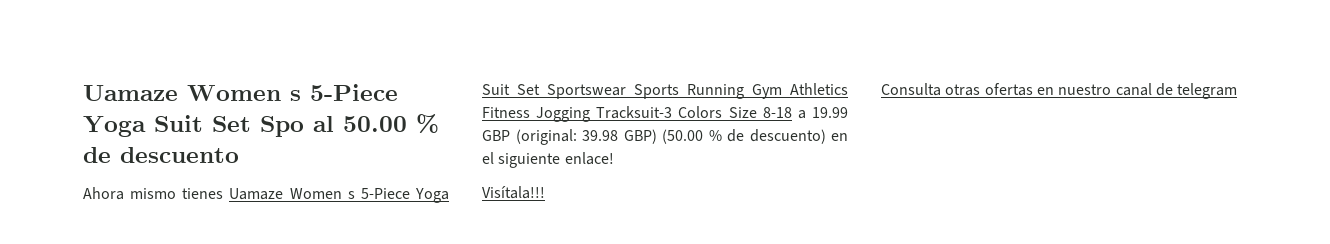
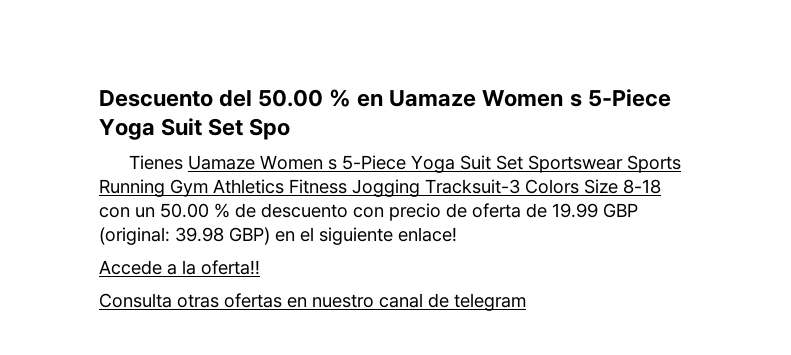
(83, 93) none -> [99,89,384,107] Descuento del 50.00 % en
[313,114,439,133] [83,147,239,163] [83,187,224,200] al 50.00 % de descuento // Ahora mismo tienes -> [129,155,184,170] // Tienes
[797,110,806,119] a -> [99,203,547,221] con un 50.00 % de descuento con precio de oferta de
[662,129,826,144] (50.00 % de descuento) -> (270, 236) none
[482,186,545,199] Visítala!!! -> [99,260,260,275] Accede a la oferta!!

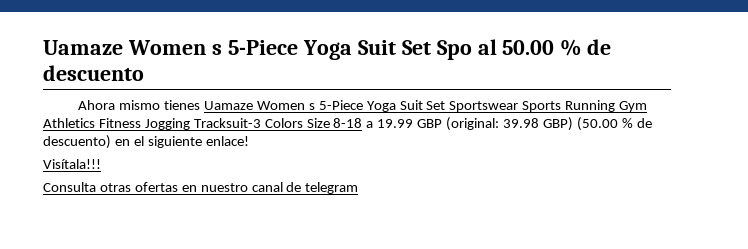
[99,89,384,107] Descuento del 50.00 % en -> (43, 47) none
[129,155,184,170] // Tienes -> [477,39,612,56] [43,65,144,81] [78,100,201,110] al 50.00 % de descuento // Ahora mismo tienes
[99,203,547,221] con un 50.00 % de descuento con precio de oferta de -> [366,121,374,128] a
(270, 236) none -> [576,117,652,131] [43,135,111,149] (50.00 % de descuento)
[99,260,260,275] Accede a la oferta!! -> [43,159,101,169] Visítala!!!

